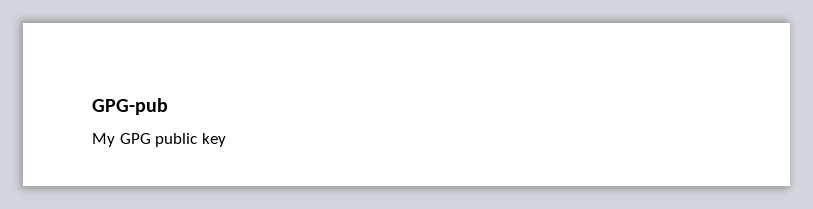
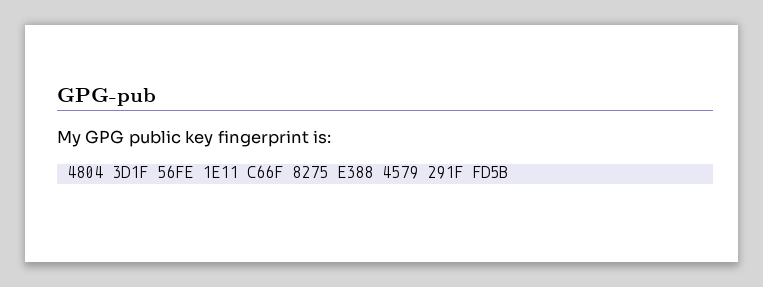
(226, 140) none -> [217,130,332,147] [66,165,508,179] fingerprint is: // 4804 3D1F 56FE 1E11 C66F 8275 E388 4579 291F FD5B

